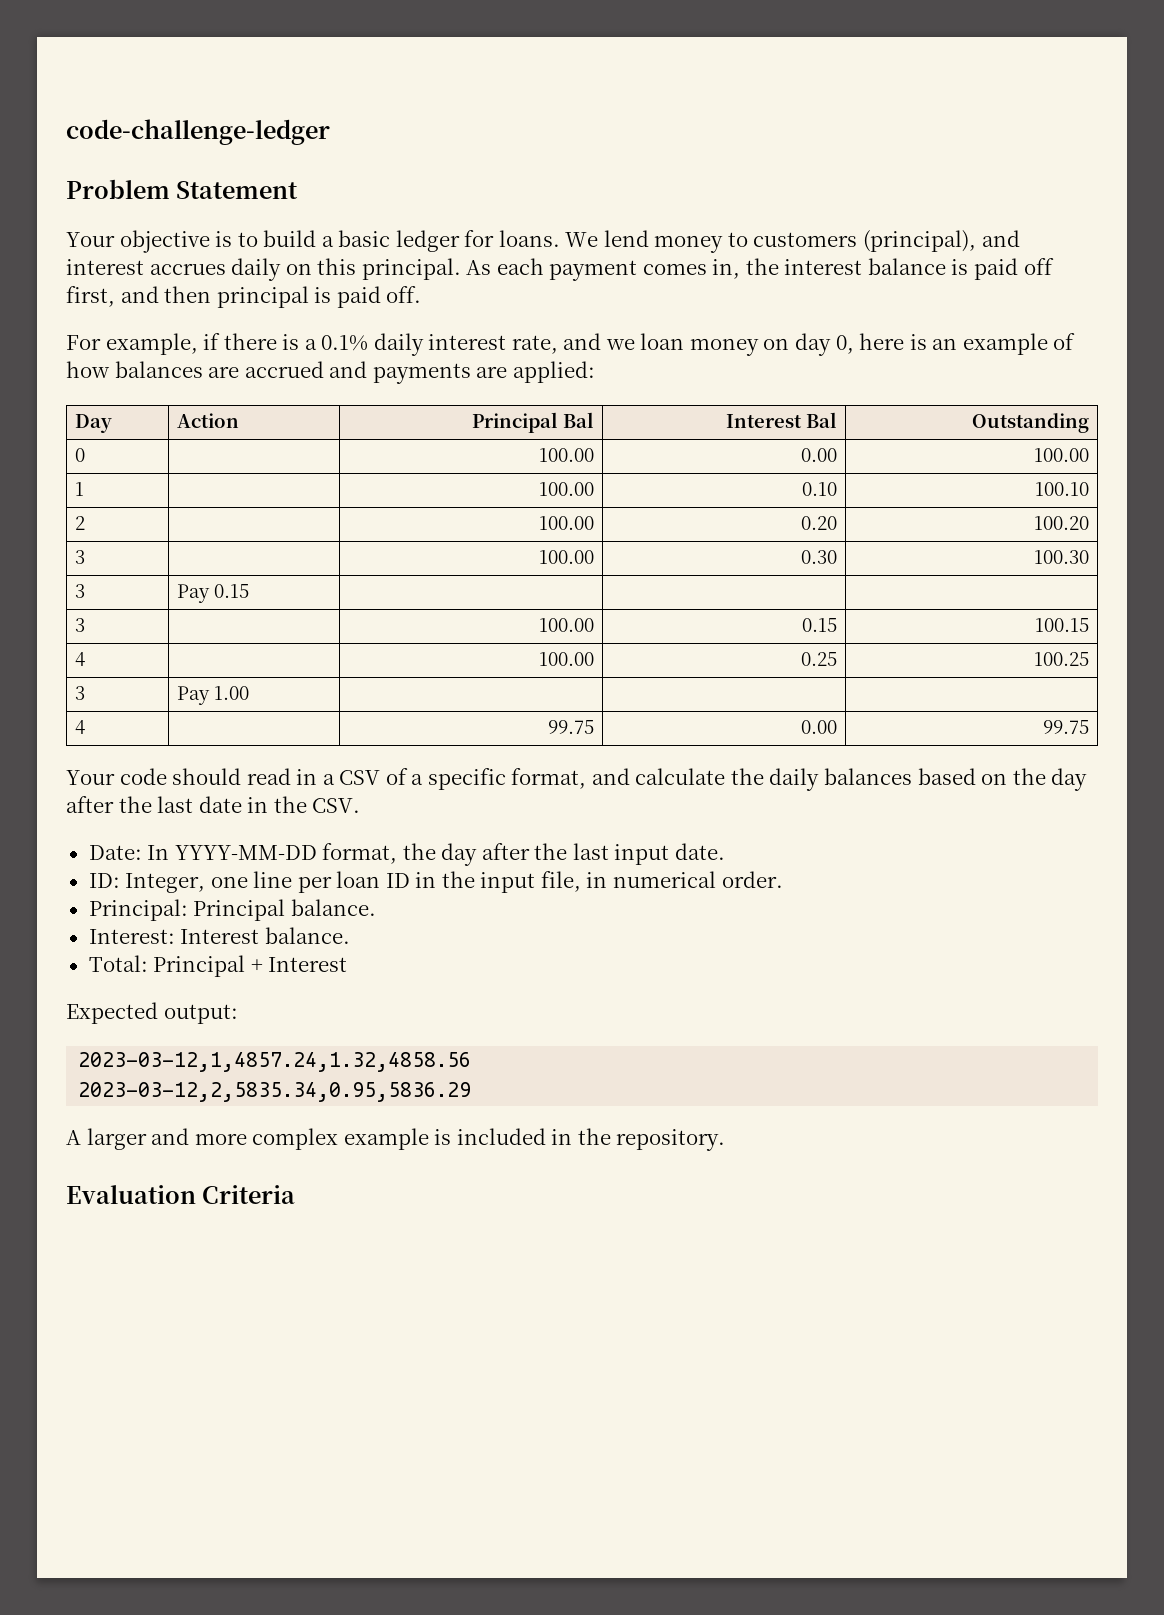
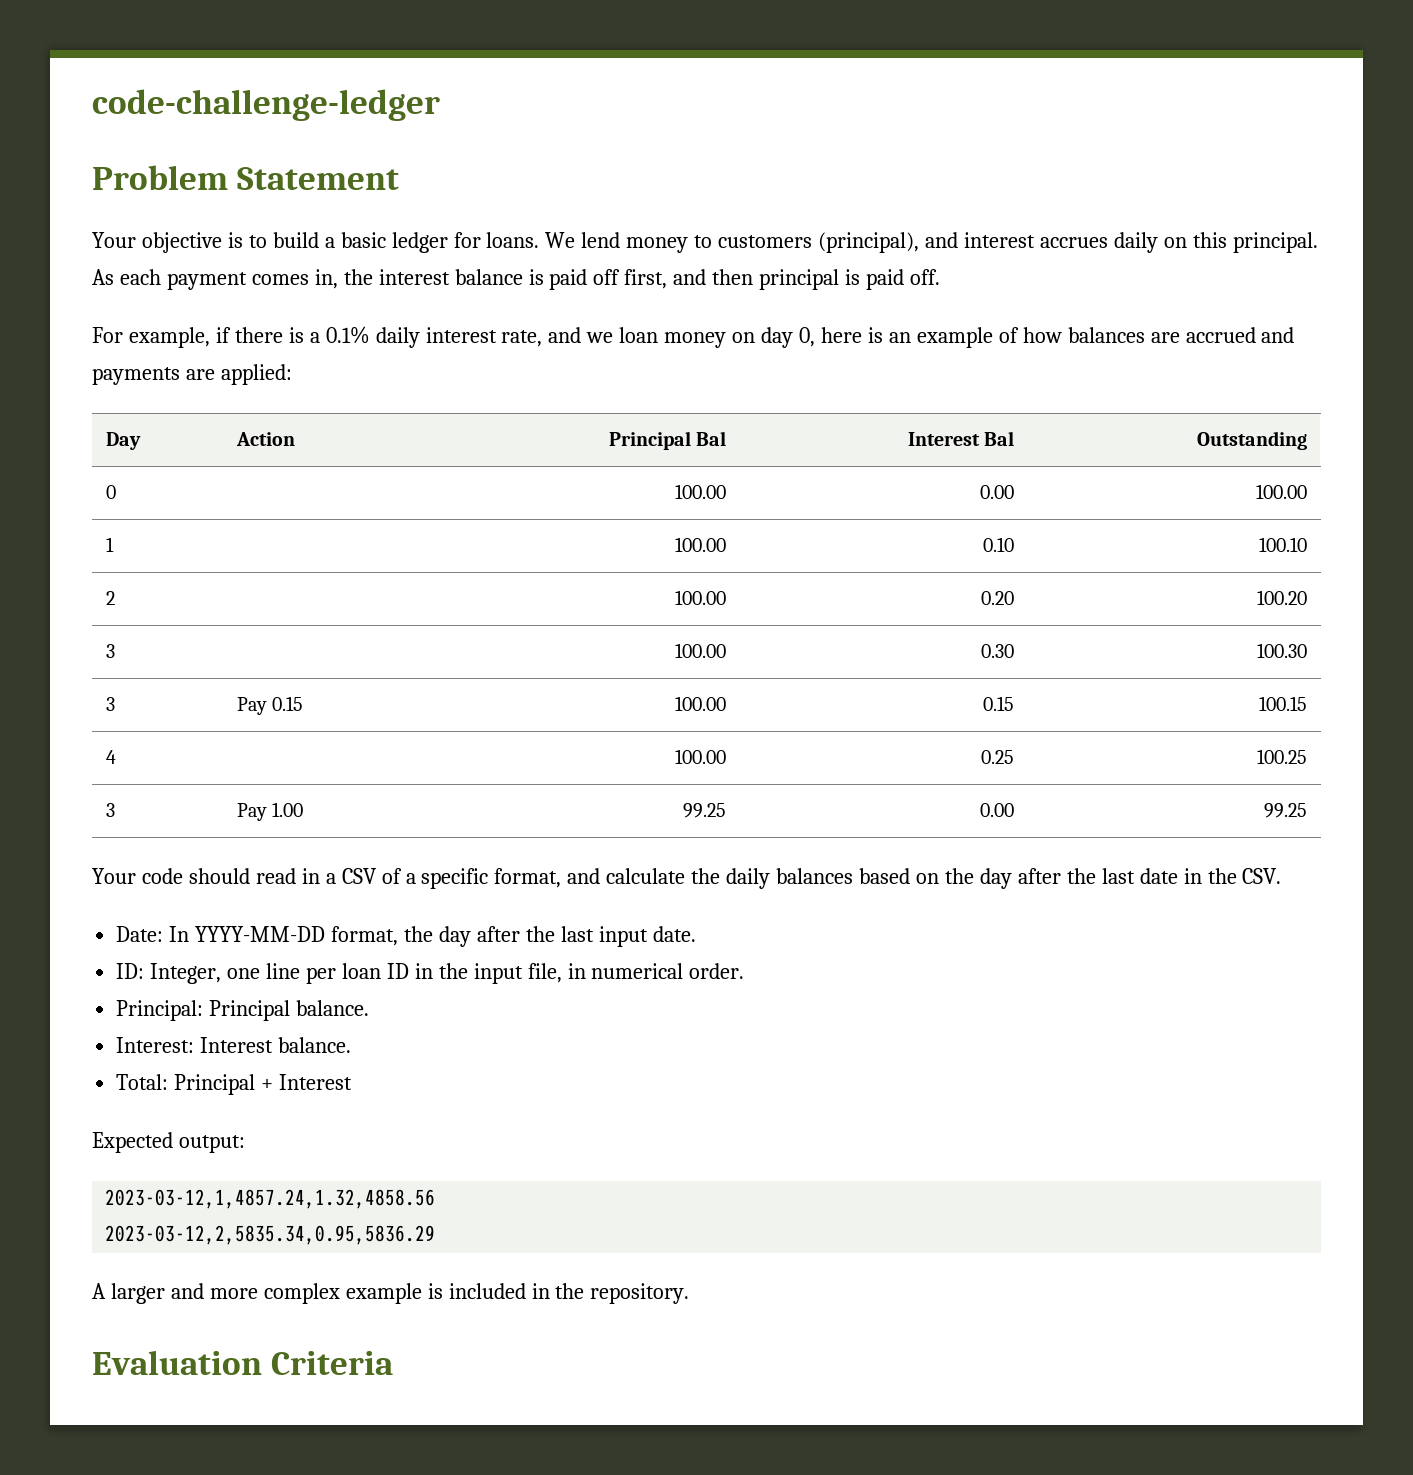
[74,618,85,632] | | // 3 | | -> (304, 703) none
[74,720,85,734] [548,720,595,734] [801,720,838,734] [1043,720,1090,734] | | // 4 | | 99.75 | 0.00 | 99.75 -> [683,803,727,818] [980,803,1015,817] [1264,803,1308,818] 99.25 | 0.00 | 99.25

